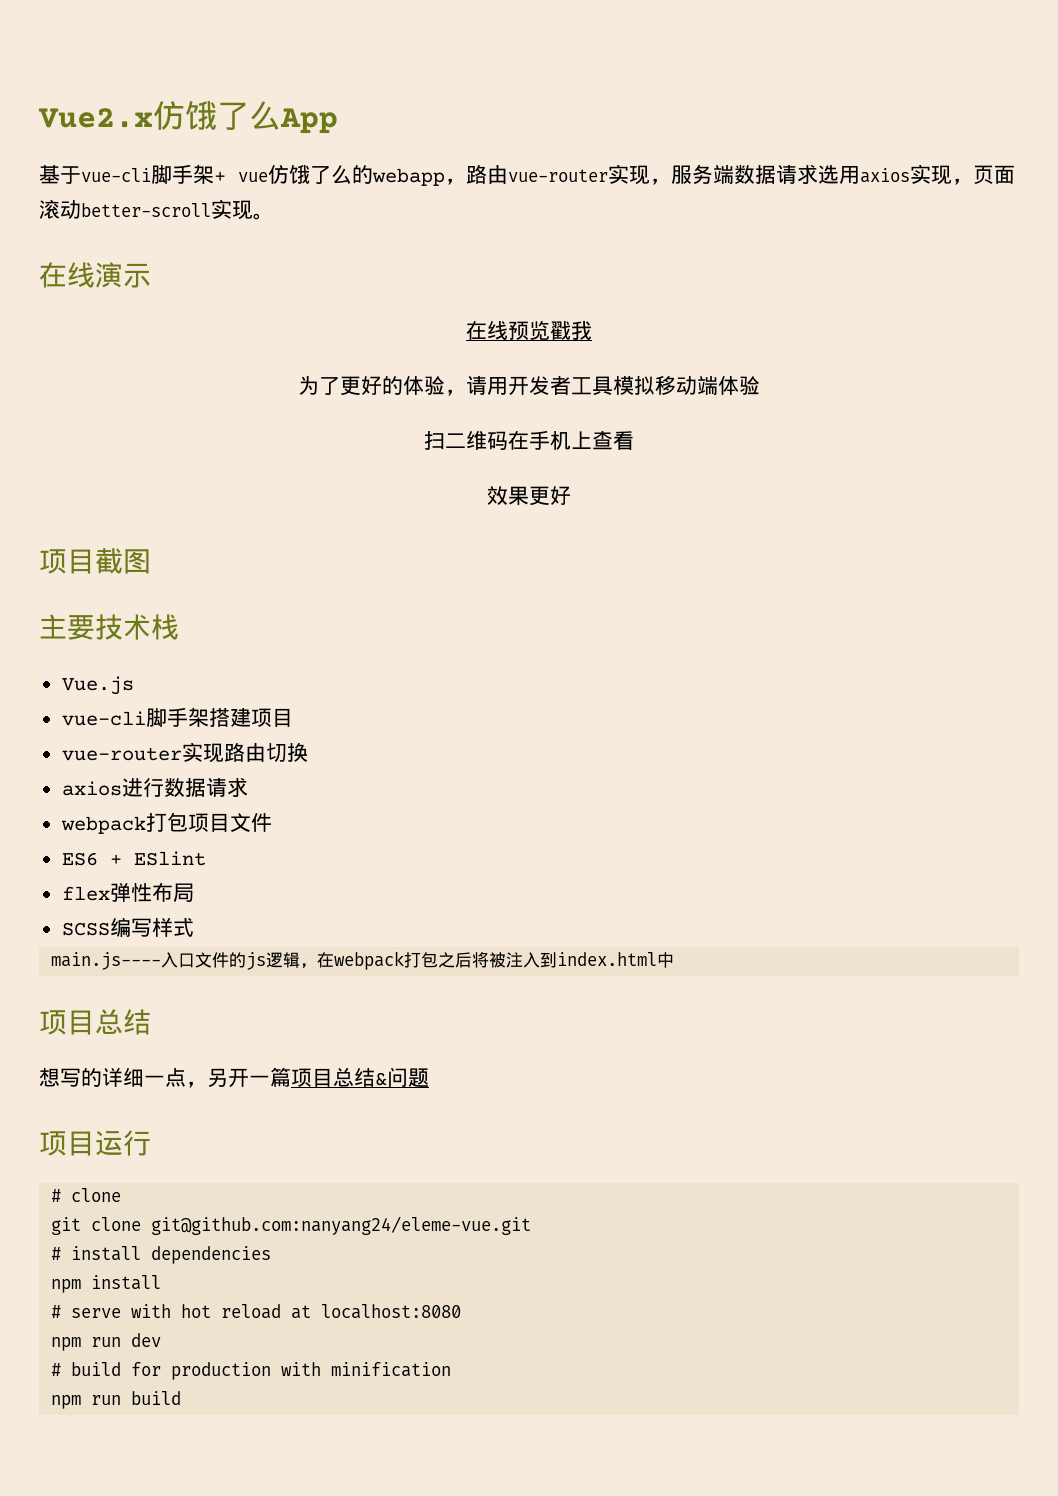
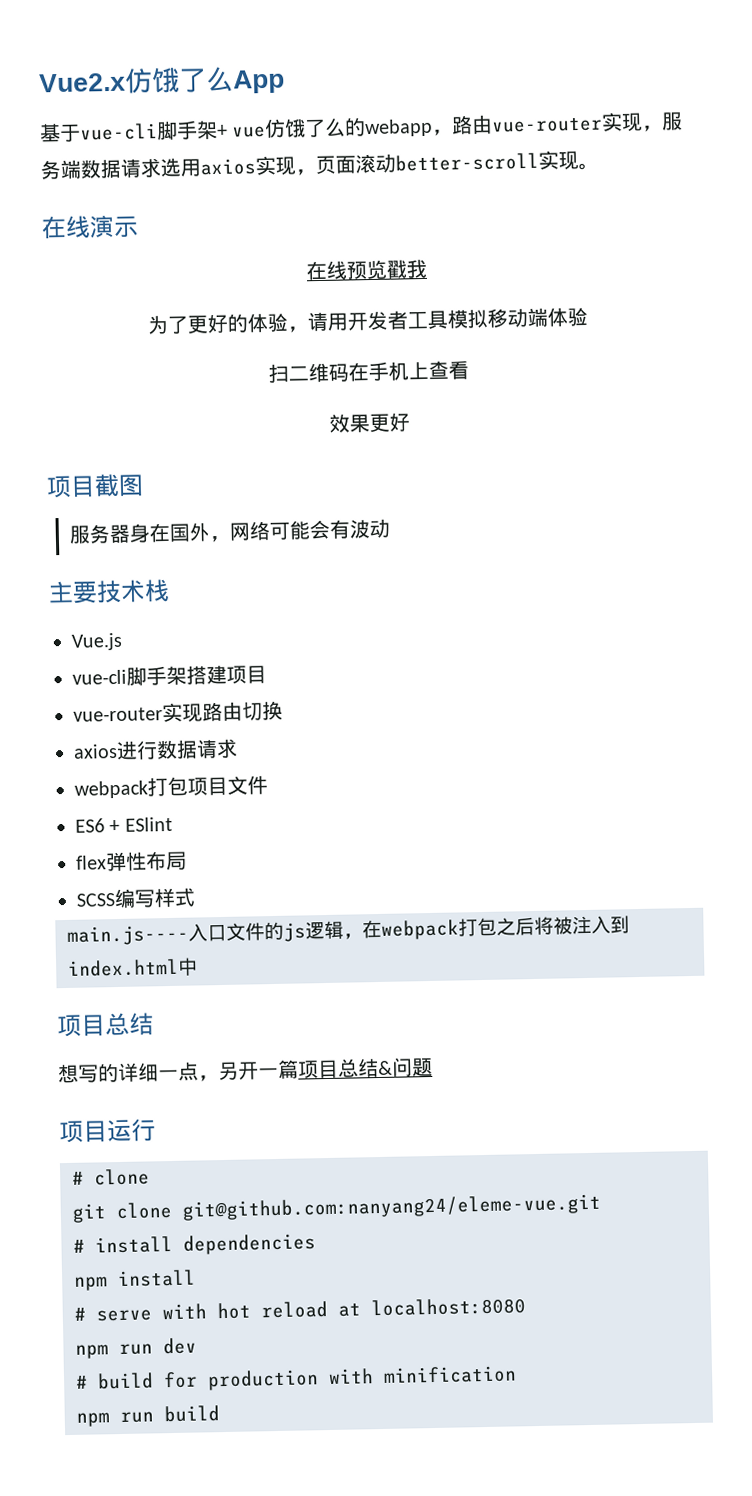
(151, 561) none -> [69,518,391,544] // 服务器身在国外，网络可能会有波动

